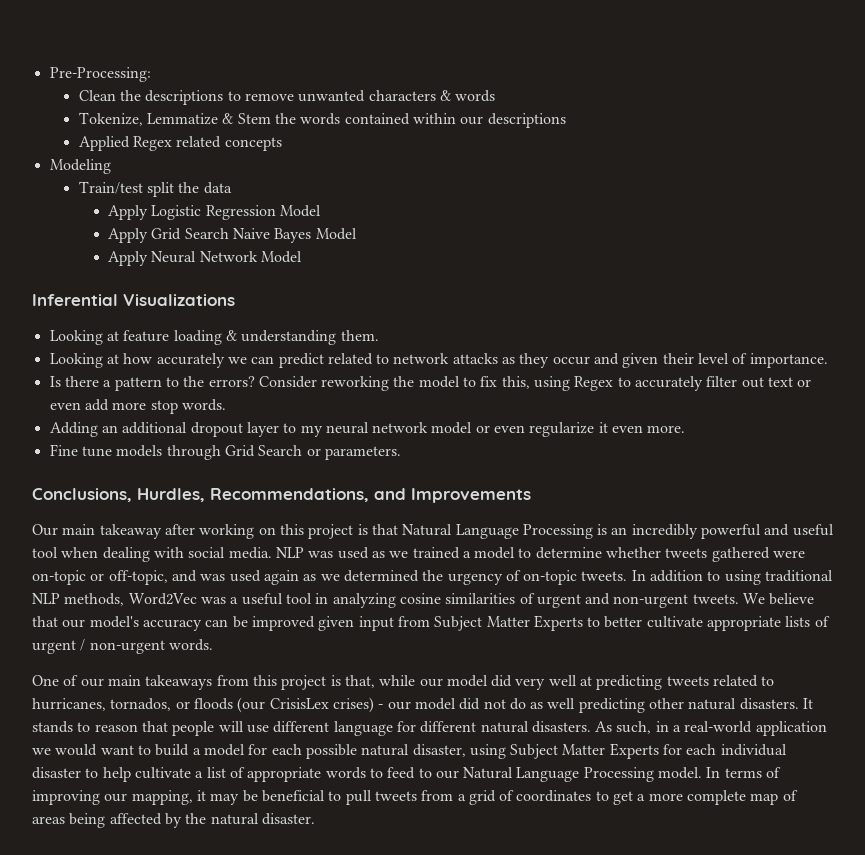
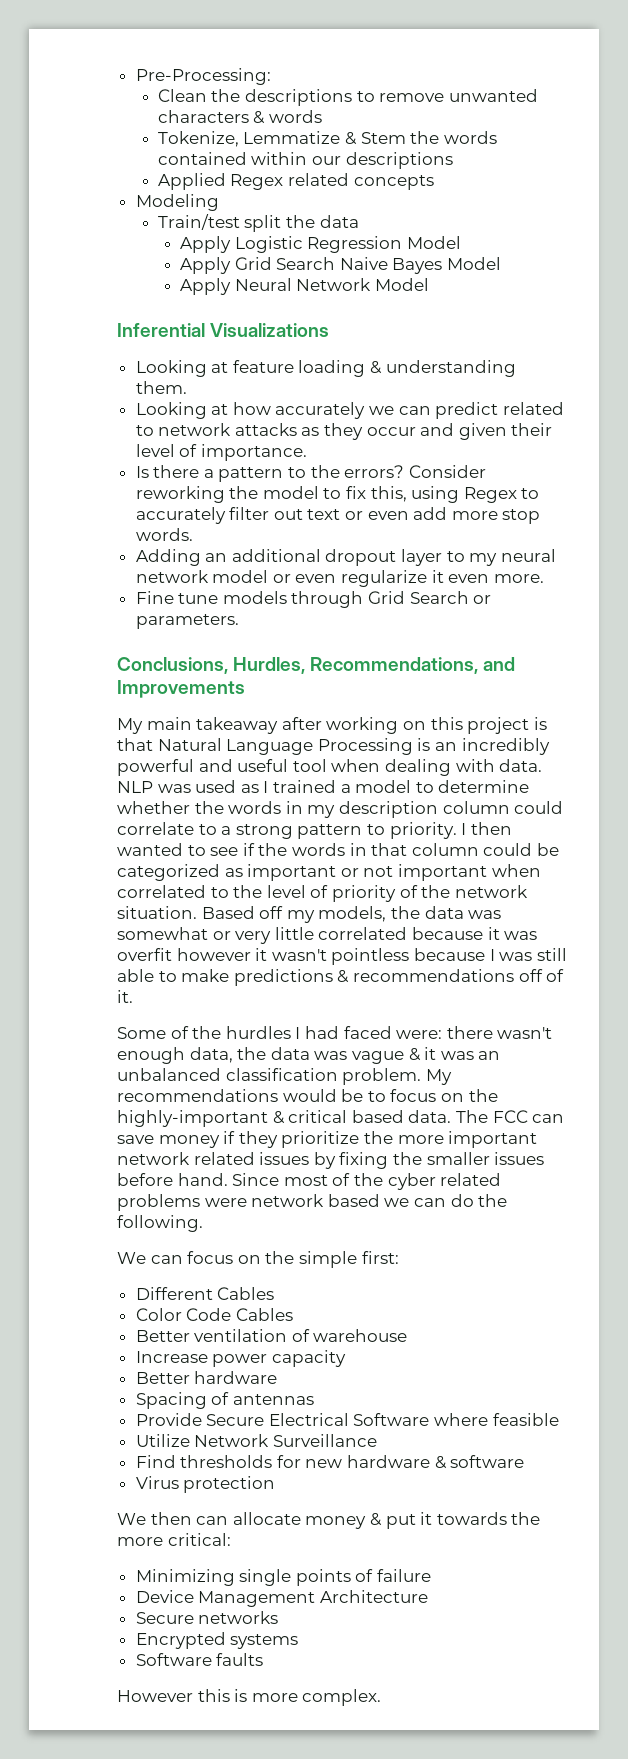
[32,524,58,536] Our -> [117,718,143,734] My
[188,547,272,559] social media. -> [499,759,543,772] data.
[389,551,409,558] we -> [263,781,269,793] I
[665,547,806,562] [32,570,834,585] [32,593,815,608] [32,615,830,631] [32,639,213,654] [32,675,775,690] [32,697,814,713] [32,721,827,736] [32,743,787,759] [32,767,782,782] [32,790,798,805] [32,813,315,828] tweets gathered were on-topic or off-topic, and was used again as we determined the urgency of on-topic tweets. In addition to using traditional NLP methods, Word2Vec was a useful tool in analyzing cosine similarities of urgent and non-urgent tweets. We believe that our model's accuracy can be improved given input from Subject Matter Experts to better cultivate appropriate lists of urgent / non-urgent words. // One of our main takeaways from this project is that, while our model did very well at predicting tweets related to hurricanes, tornados, or floods (our CrisisLex crises) - our model did not do as well predicting other natural disasters. It stands to reason that people will use different language for different natural disasters. As such, in a real-world application we would want to build a model for each possible natural disaster, using Subject Matter Experts for each individual disaster to help cultivate a list of appropriate words to feed to our Natural Language Processing model. In terms of improving our mapping, it may be beneficial to pull tweets from a grid of coordinates to get a more complete map of areas being affected by the natural disaster. -> [194,801,564,818] [117,822,512,839] [117,843,559,856] [117,864,541,881] [117,885,528,902] [117,906,502,923] [117,927,538,944] [117,948,567,965] [117,969,565,986] [117,990,133,1003] [117,1026,553,1039] [117,1047,501,1064] [117,1068,452,1085] [117,1089,498,1102] [117,1110,565,1127] [117,1131,538,1148] [117,1152,545,1169] [117,1173,502,1190] [117,1194,508,1211] [117,1215,203,1232] [117,1251,399,1268] [135,1287,275,1300] [135,1308,293,1321] [135,1329,408,1342] [135,1350,346,1367] [135,1371,278,1384] [135,1392,314,1409] [135,1413,559,1426] [135,1434,377,1447] [135,1455,525,1469] [135,1476,276,1493] [117,1512,541,1529] [117,1533,231,1546] [135,1569,432,1586] [135,1590,428,1607] [135,1611,279,1624] [135,1632,299,1649] [135,1653,264,1666] [117,1689,382,1706] the words in my description column could correlate to a strong pattern to priority. I then wanted to see if the words in that column could be categorized as important or not important when correlated to the level of priority of the network situation. Based off my models, the data was somewhat or very little correlated because it was overfit however it wasn't pointless because I was still able to make predictions & recommendations off of it. // Some of the hurdles I had faced were: there wasn't enough data, the data was vague & it was an unbalanced classification problem. My recommendations would be to focus on the highly-important & critical based data. The FCC can save money if they prioritize the more important network related issues by fixing the smaller issues before hand. Since most of the cyber related problems were network based we can do the following. // We can focus on the simple first: // Different Cables // Color Code Cables // Better ventilation of warehouse // Increase power capacity // Better hardware // Spacing of antennas // Provide Secure Electrical Software where feasible // Utilize Network Surveillance // Find thresholds for new hardware & software // Virus protection // We then can allocate money & put it towards the more critical: // Minimizing single points of failure // Device Management Architecture // Secure networks // Encrypted systems // Software faults // However this is more complex.

